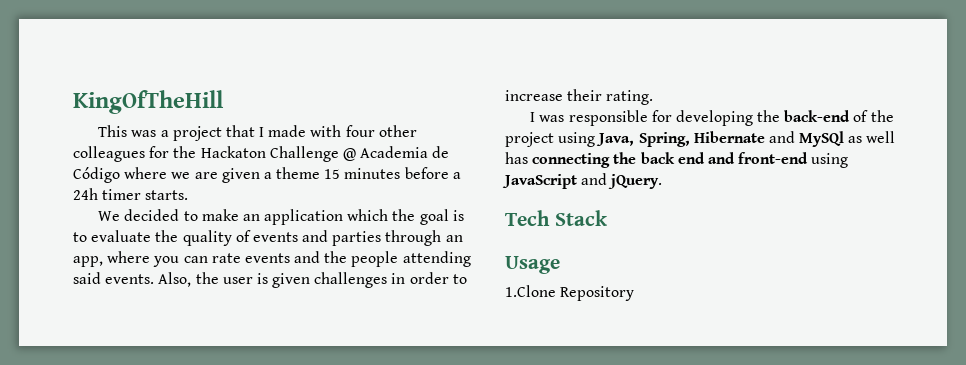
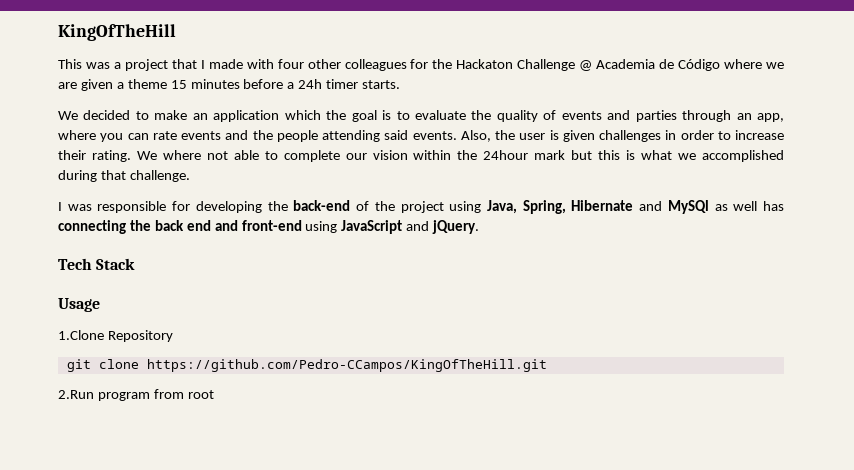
(654, 97) none -> [136,150,784,162] [58,170,190,182] We where not able to complete our vision within the 24hour mark but this is what we accomplished during that challenge.
(635, 293) none -> [66,359,547,372] [58,389,214,401] // git clone https://github.com/Pedro-CCampos/KingOfTheHill.git // 2.Run program from root

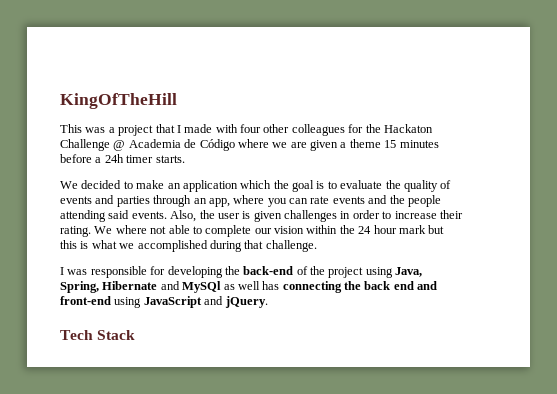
[483,150,529,160] 24hour -> [358,225,397,234] 24 hour
[58,298,100,312] [58,330,173,342] [66,359,547,372] [58,389,214,401] // Usage // 1.Clone Repository // git clone https://github.com/Pedro-CCampos/KingOfTheHill.git // 2.Run program from root -> (136, 335) none

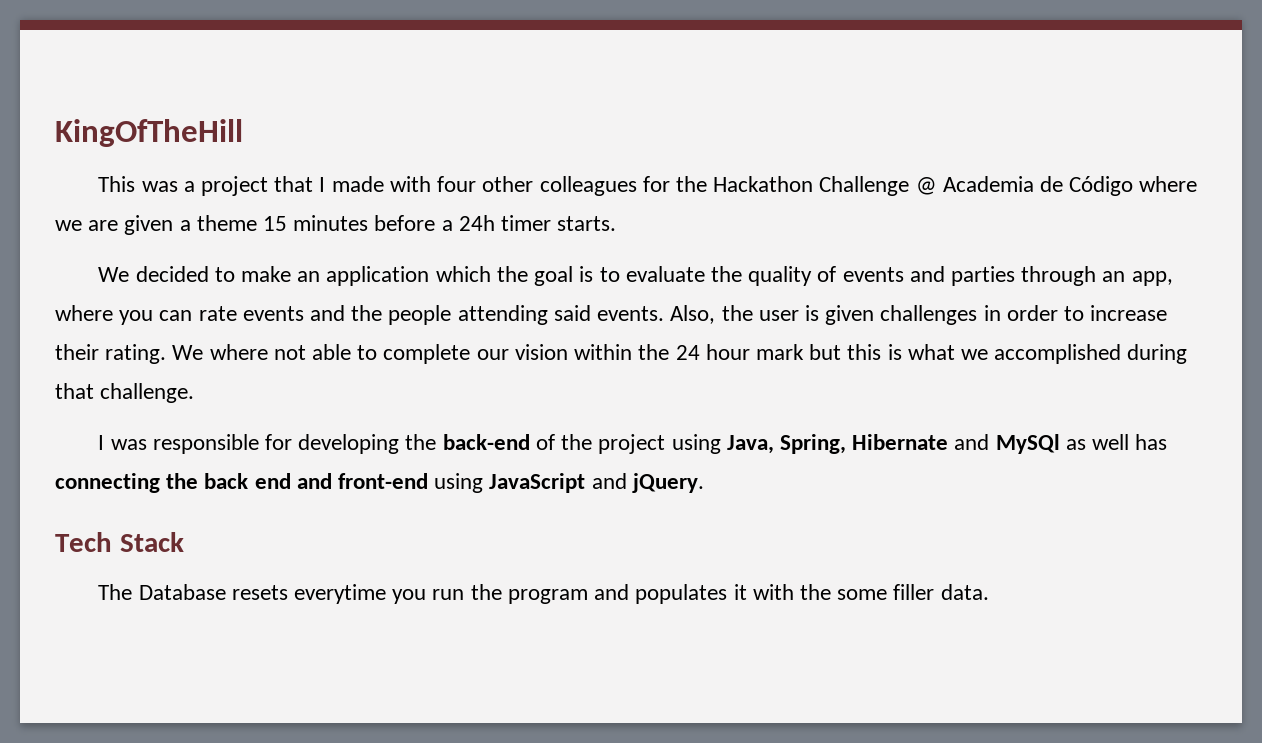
[383,124,433,133] Hackaton -> [713,176,814,192] Hackathon
(136, 335) none -> [98,584,989,604] // The Database resets everytime you run the program and populates it with the some filler data.

